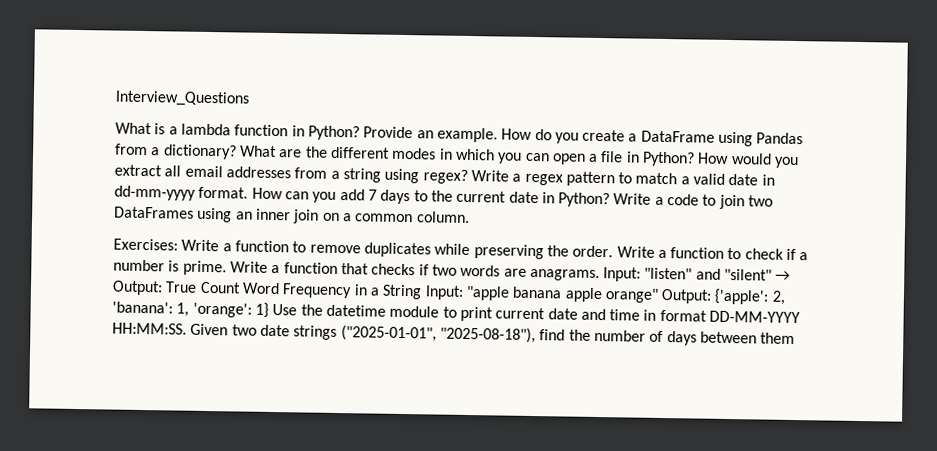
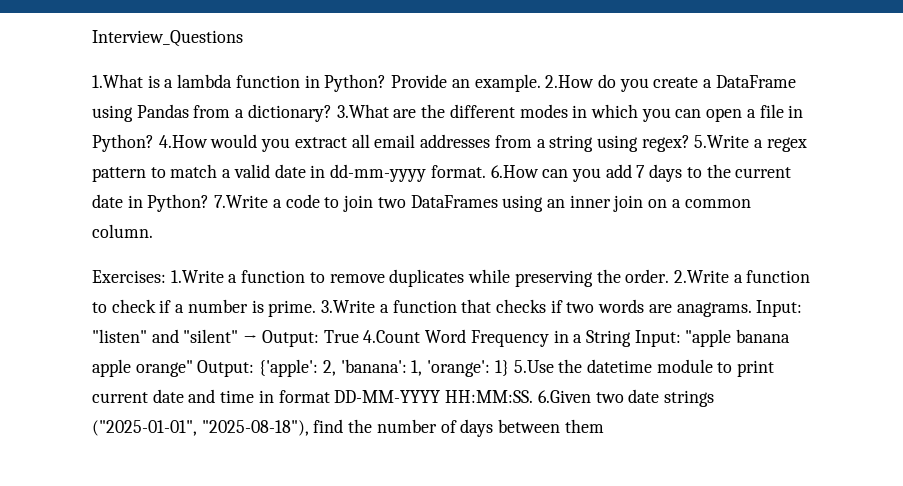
[115,122,152,135] What -> [92,74,143,88] 1.What
[501,128,533,140] How -> [545,75,595,88] 2.How
[239,145,277,158] What -> [336,104,389,118] 3.What
[697,152,730,164] How -> [158,135,208,148] 4.How
[470,170,509,182] Write -> [694,135,750,148] 5.Write
[251,187,283,200] How -> [490,165,539,178] 6.How
[613,193,652,205] Write -> [214,195,269,208] 7.Write
[181,239,220,252] Write -> [170,270,224,283] 1.Write
[616,246,655,258] Write -> [673,270,729,283] 2.Write
[229,261,268,273] Write -> [321,300,376,313] 3.Write
[199,281,241,294] Count -> [363,330,421,343] 4.Count
[272,304,298,316] Use -> [513,360,554,373] 5.Use
[190,323,229,336] Given -> [537,390,591,403] 6.Given

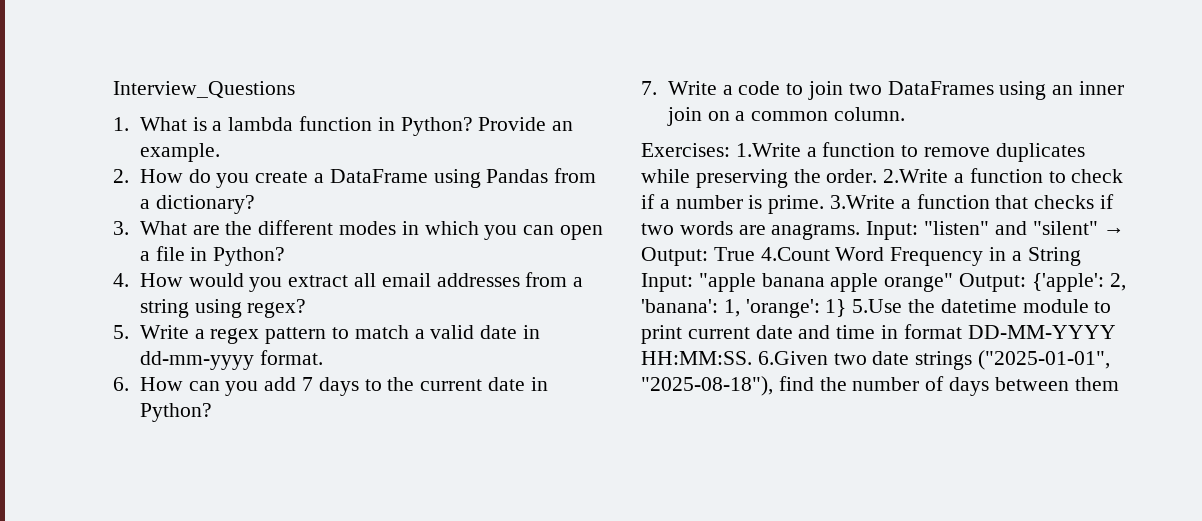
[92,74,143,88] 1.What -> [113,117,187,131] 1. What
[545,75,595,88] 2.How -> [113,169,183,183] // 2. How
[336,104,389,118] 3.What -> [113,221,187,235] // 3. What
[158,135,208,148] 4.How -> [113,273,183,287] // 4. How
[694,135,750,148] 5.Write -> [113,325,189,339] // 5. Write
[490,165,539,178] 6.How -> [113,377,183,391] // 6. How
[214,195,269,208] 7.Write -> [641,81,717,95] // 7. Write

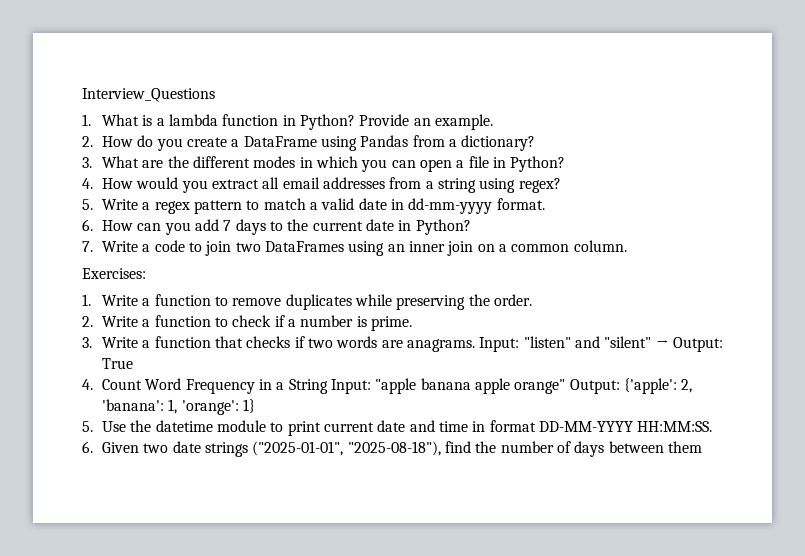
[735,143,801,157] 1.Write -> [82,294,139,306] // 1. Write
[883,169,949,183] 2.Write -> [82,316,139,327] // 2. Write
[830,195,896,209] 3.Write -> [82,337,139,348] // 3. Write
[760,247,830,261] 4.Count -> [82,379,143,390] // 4. Count
[852,299,903,313] 5.Use -> [82,421,127,432] // 5. Use
[757,351,828,365] 6.Given -> [82,441,140,453] // 6. Given

